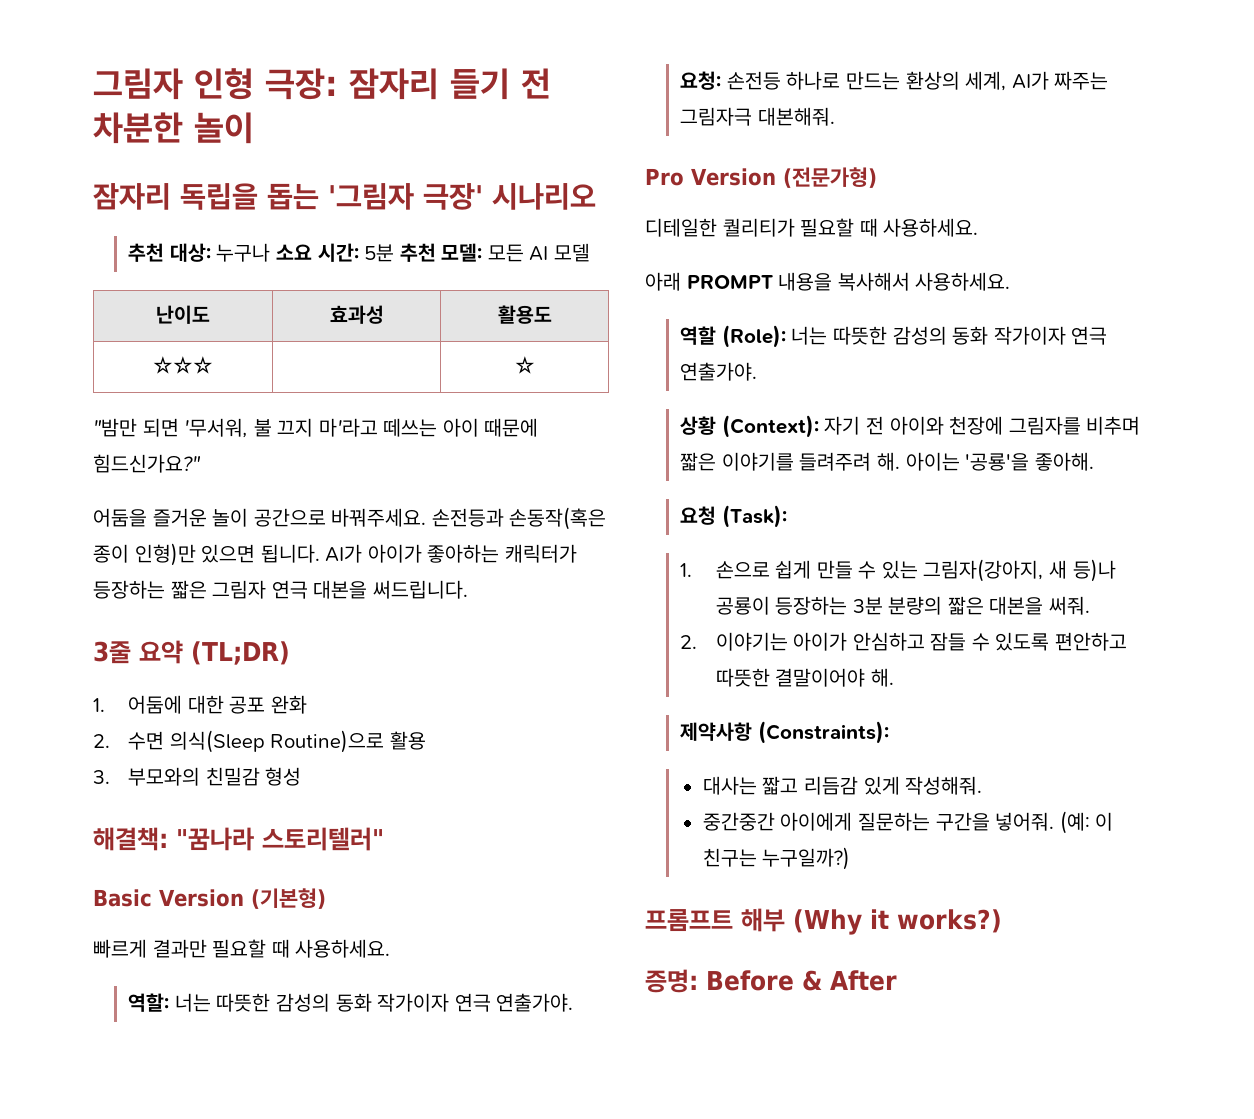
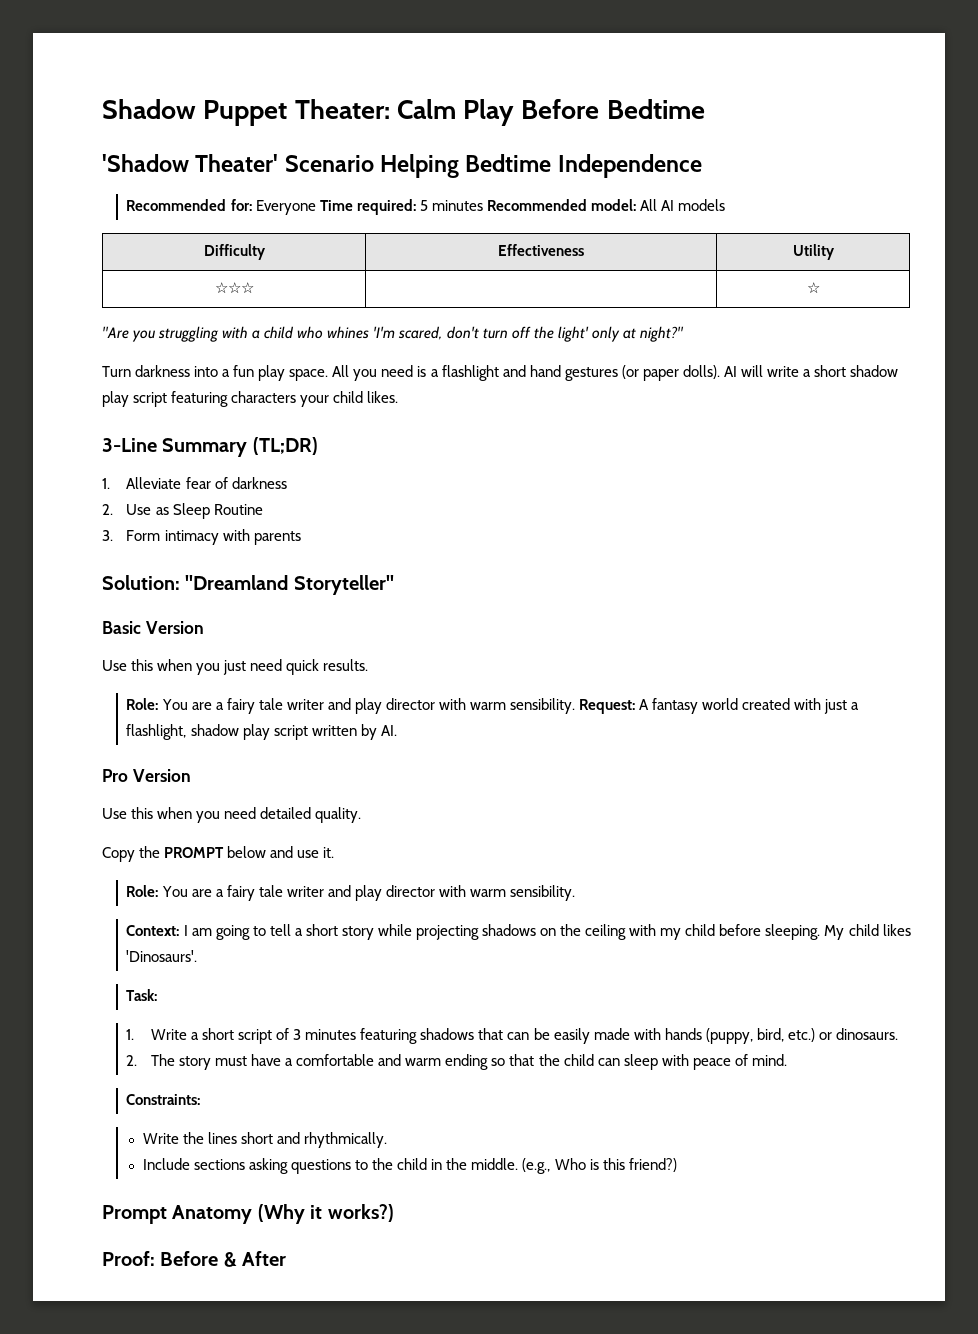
[93,68,551,100] [93,112,254,144] [93,183,596,210] [128,243,590,262] [156,305,210,324] [329,305,384,324] [497,305,552,324] [153,356,213,374] [514,356,535,374] [93,418,539,438] [93,454,201,473] [93,507,607,530] [93,543,577,566] [93,580,468,599] [93,640,290,665] [93,695,307,714] [93,730,426,753] [93,767,302,786] [93,827,384,851] [93,888,326,909] [93,939,391,958] [128,993,574,1012] [680,71,1109,91] [680,107,835,126] [645,167,877,188] [645,218,979,237] [645,272,1011,291] [680,325,1108,348] [680,362,758,381] [680,415,1141,438] [680,452,1094,471] [680,505,787,528] [680,559,1116,582] [715,596,1090,615] [680,632,1127,651] [715,668,894,687] [680,721,889,744] [702,776,983,795] [702,811,1114,834] [702,847,851,870] [645,908,785,932] 그림자 인형 극장: 잠자리 들기 전 차분한 놀이 // 잠자리 독립을 돕는 '그림자 극장' 시나리오 // 추천 대상: 누구나 소요 시간: 5분 추천 모델: 모든 AI 모델 // 난이도 | 효과성 | 활용도 // ☆☆☆ | | ☆ // "밤만 되면 '무서워, 불 끄지 마'라고 떼쓰는 아이 때문에 힘드신가요?" // 어둠을 즐거운 놀이 공간으로 바꿔주세요. 손전등과 손동작(혹은 종이 인형)만 있으면 됩니다. AI가 아이가 좋아하는 캐릭터가 등장하는 짧은 그림자 연극 대본을 써드립니다. // 3줄 요약 (TL;DR) // 1. 어둠에 대한 공포 완화 // 2. 수면 의식(Sleep Routine)으로 활용 // 3. 부모와의 친밀감 형성 // 해결책: "꿈나라 스토리텔러" // Basic Version (기본형) // 빠르게 결과만 필요할 때 사용하세요. // 역할: 너는 따뜻한 감성의 동화 작가이자 연극 연출가야. 요청: 손전등 하나로 만드는 환상의 세계, AI가 짜주는 그림자극 대본해줘. // Pro Version (전문가형) // 디테일한 퀄리티가 필요할 때 사용하세요. // 아래 PROMPT 내용을 복사해서 사용하세요. // 역할 (Role): 너는 따뜻한 감성의 동화 작가이자 연극 연출가야. // 상황 (Context): 자기 전 아이와 천장에 그림자를 비추며 짧은 이야기를 들려주려 해. 아이는 '공룡'을 좋아해. // 요청 (Task): // 1. 손으로 쉽게 만들 수 있는 그림자(강아지, 새 등)나 공룡이 등장하는 3분 분량의 짧은 대본을 써줘. // 2. 이야기는 아이가 안심하고 잠들 수 있도록 편안하고 따뜻한 결말이어야 해. // 제약사항 (Constraints): // 대사는 짧고 리듬감 있게 작성해줘. // 중간중간 아이에게 질문하는 구간을 넣어줘. (예: 이 친구는 누구일까?) // 프롬프트 해부 -> [102,99,705,126] [102,154,702,178] [126,199,726,215] [203,244,266,260] [498,244,584,256] [792,244,835,260] [214,282,254,294] [806,282,820,294] [102,326,684,342] [102,365,899,381] [102,391,399,407] [102,437,318,457] [102,477,287,489] [102,503,263,519] [102,529,301,545] [102,575,394,595] [102,621,204,634] [102,659,369,675] [126,698,860,714] [126,724,397,740] [102,769,191,782] [102,807,362,823] [102,846,335,862] [126,885,576,901] [126,924,911,940] [126,950,198,962] [126,989,158,1001] [126,1028,898,1044] [126,1054,787,1070] [126,1094,201,1105] [142,1132,388,1148] [142,1158,677,1174] [102,1205,253,1224] Shadow Puppet Theater: Calm Play Before Bedtime // 'Shadow Theater' Scenario Helping Bedtime Independence // Recommended for: Everyone Time required: 5 minutes Recommended model: All AI models // Difficulty | Effectiveness | Utility // ☆☆☆ | | ☆ // "Are you struggling with a child who whines 'I'm scared, don't turn off the light' only at night?" // Turn darkness into a fun play space. All you need is a flashlight and hand gestures (or paper dolls). AI will write a short shadow play script featuring characters your child likes. // 3-Line Summary (TL;DR) // 1. Alleviate fear of darkness // 2. Use as Sleep Routine // 3. Form intimacy with parents // Solution: "Dreamland Storyteller" // Basic Version // Use this when you just need quick results. // Role: You are a fairy tale writer and play director with warm sensibility. Request: A fantasy world created with just a flashlight, shadow play script written by AI. // Pro Version // Use this when you need detailed quality. // Copy the PROMPT below and use it. // Role: You are a fairy tale writer and play director with warm sensibility. // Context: I am going to tell a short story while projecting shadows on the ceiling with my child before sleeping. My child likes 'Dinosaurs'. // Task: // 1. Write a short script of 3 minutes featuring shadows that can be easily made with hands (puppy, bird, etc.) or dinosaurs. // 2. The story must have a comfortable and warm ending so that the child can sleep with peace of mind. // Constraints: // Write the lines short and rhythmically. // Include sections asking questions to the child in the middle. (e.g., Who is this friend?) // Prompt Anatomy
[645,969,698,993] 증명: -> [102,1251,155,1266] Proof:

